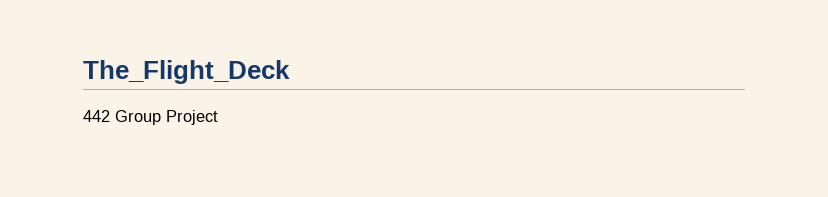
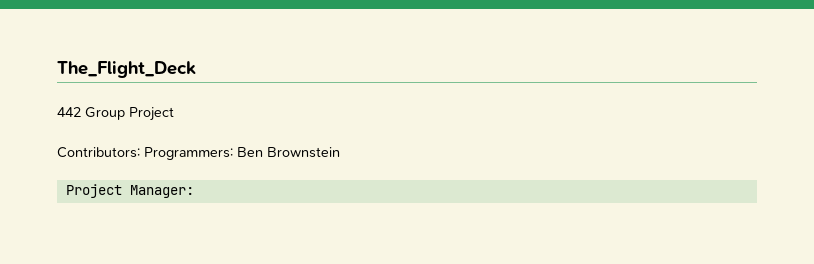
(218, 117) none -> [57,147,340,160] [65,184,194,198] // Contributors: Programmers: Ben Brownstein // Project Manager:

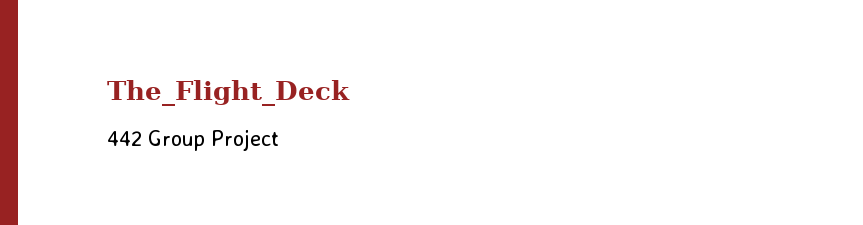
[57,147,340,160] [65,184,194,198] // Contributors: Programmers: Ben Brownstein // Project Manager: -> (279, 140) none

